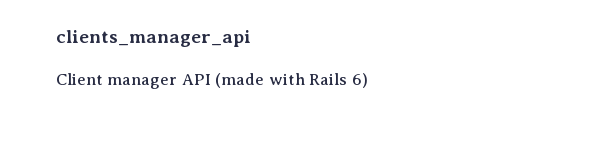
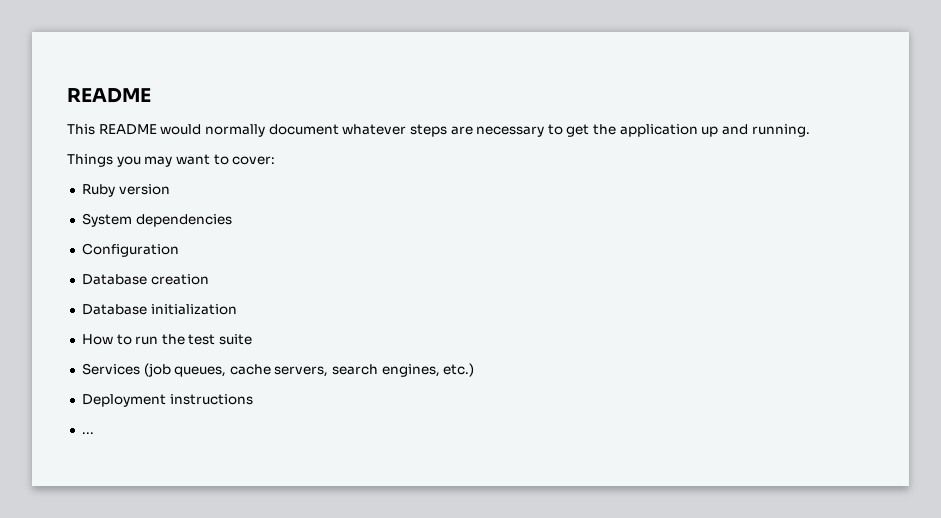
[56,30,251,47] [56,73,368,89] clients_manager_api // Client manager API (made with Rails 6) -> [67,88,151,103] [67,124,810,137] [67,154,276,167] [81,184,170,197] [81,213,232,227] [81,243,179,257] [81,274,209,285] [81,304,237,315] [81,334,253,345] [81,363,475,377] [81,394,253,407] [81,432,94,434] README // This README would normally document whatever steps are necessary to get the application up and running. // Things you may want to cover: // Ruby version // System dependencies // Configuration // Database creation // Database initialization // How to run the test suite // Services (job queues, cache servers, search engines, etc.) // Deployment instructions // ...

